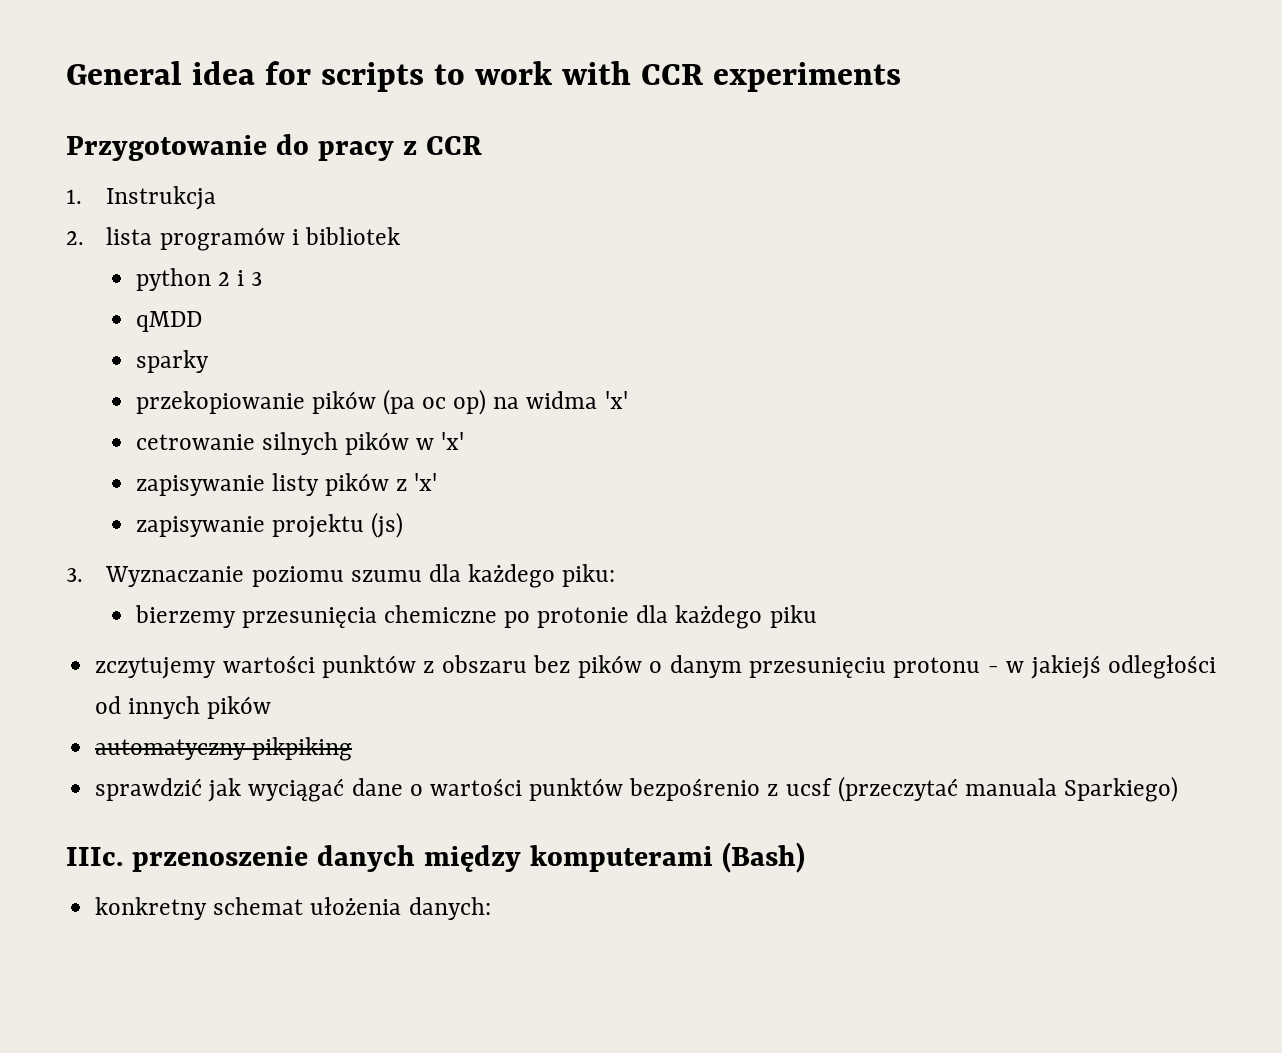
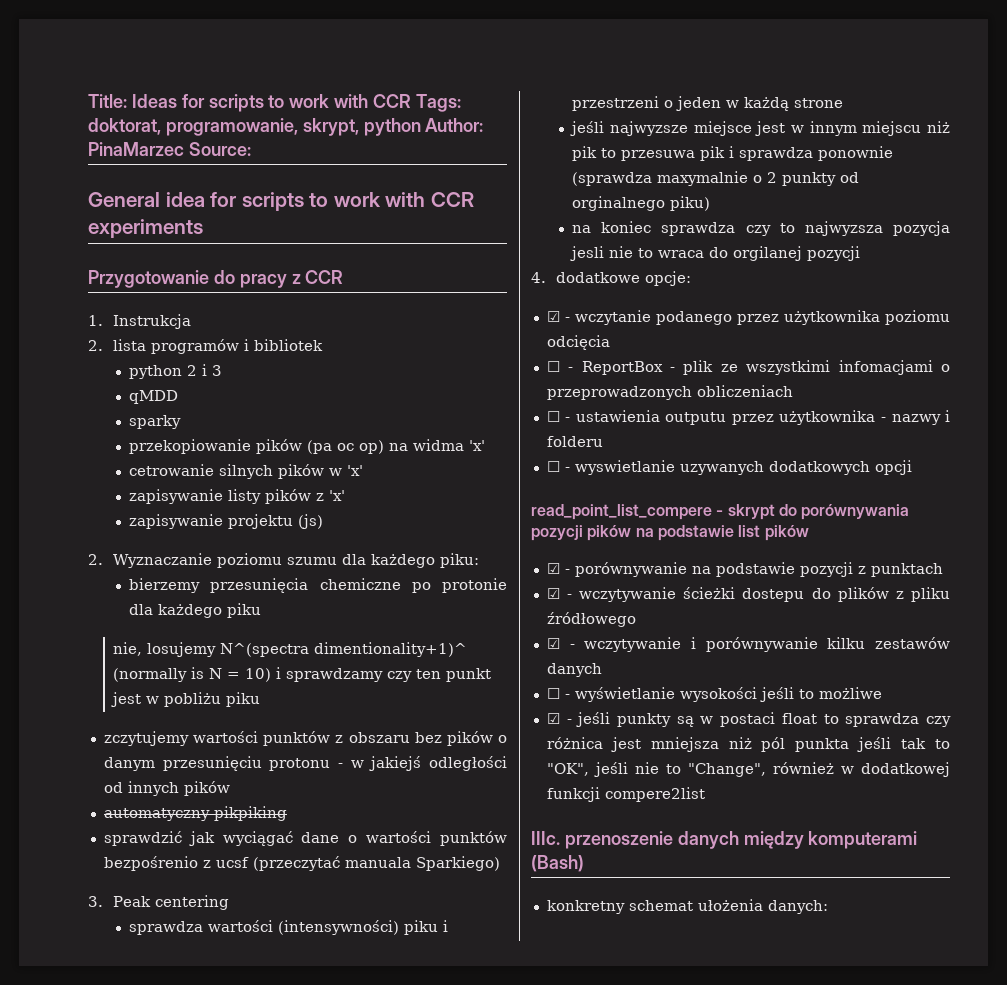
(66, 73) none -> [88,94,461,112] [88,118,484,136] [88,142,251,156] Title: Ideas for scripts to work with CCR Tags: doktorat, programowanie, skrypt, python Author: PinaMarzec Source: //
[66,568,83,582] 3. -> [88,554,103,565] 2.
(817, 616) none -> [113,642,468,657] [113,667,492,682] [111,692,261,707] // nie, losujemy N^(spectra dimentionality+1)^ (normally is N = 10) i sprawdzamy czy ten punkt jest w pobliżu piku
(1179, 789) none -> [88,895,230,910] [129,920,449,935] [572,96,844,111] [570,121,950,136] [572,146,894,161] [572,171,860,186] [572,196,711,211] [572,221,950,236] [570,246,861,261] [531,271,692,286] [546,310,950,325] [546,335,610,350] [546,360,950,375] [546,385,793,400] [546,410,950,425] [546,436,603,447] [546,460,912,475] [531,504,910,520] [531,525,809,541] [546,562,943,577] [546,587,951,602] [546,612,636,627] [546,637,950,652] [546,663,602,677] [546,687,882,702] [546,712,951,727] [546,737,950,752] [546,762,950,777] [546,787,705,802] // 3. Peak centering // sprawdza wartości (intensywności) piku i przestrzeni o jeden w każdą strone // jeśli najwyzsze miejsce jest w innym miejscu niż pik to przesuwa pik i sprawdza ponownie (sprawdza maxymalnie o 2 punkty od orginalnego piku) // na koniec sprawdza czy to najwyzsza pozycja jesli nie to wraca do orgilanej pozycji // 4. dodatkowe opcje: // ☑ - wczytanie podanego przez użytkownika poziomu odcięcia // ☐ - ReportBox - plik ze wszystkimi infomacjami o przeprowadzonych obliczeniach // ☐ - ustawienia outputu przez użytkownika - nazwy i folderu // ☐ - wyswietlanie uzywanych dodatkowych opcji // read_point_list_compere - skrypt do porównywania pozycji pików na podstawie list pików // ☑ - porównywanie na podstawie pozycji z punktach // ☑ - wczytywanie ścieżki dostepu do plików z pliku źródłowego // ☑ - wczytywanie i porównywanie kilku zestawów danych // ☐ - wyświetlanie wysokości jeśli to możliwe // ☑ - jeśli punkty są w postaci float to sprawdza czy różnica jest mniejsza niż pól punkta jeśli tak to "OK", jeśli nie to "Change", również w dodatkowej funkcji compere2list

